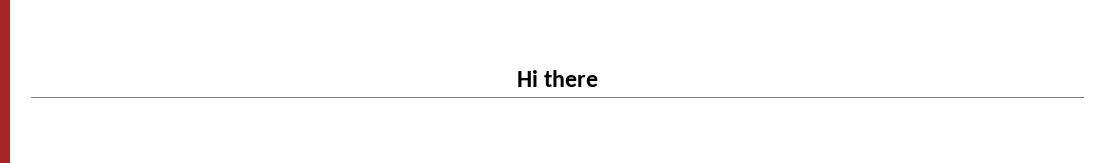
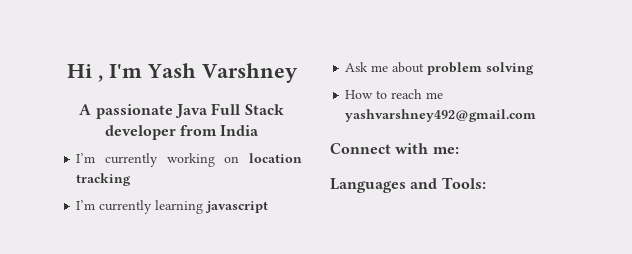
[544,70,599,87] there -> [97,63,298,83] [79,103,284,119] [104,125,260,140] [76,153,302,167] [76,173,132,186] [76,200,269,214] [345,62,535,75] [345,89,444,99] [345,109,537,122] [330,143,459,154] [330,177,486,193] , I'm Yash Varshney // A passionate Java Full Stack developer from India // I’m currently working on location tracking // I’m currently learning javascript // Ask me about problem solving // How to reach me yashvarshney492@gmail.com // Connect with me: // Languages and Tools:

